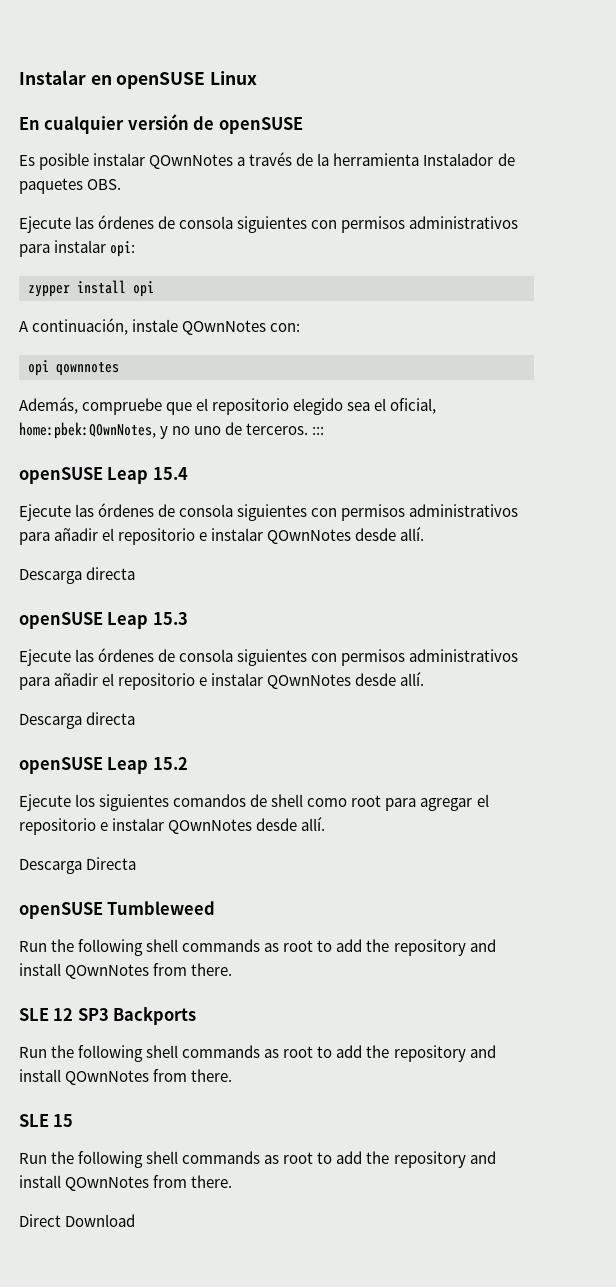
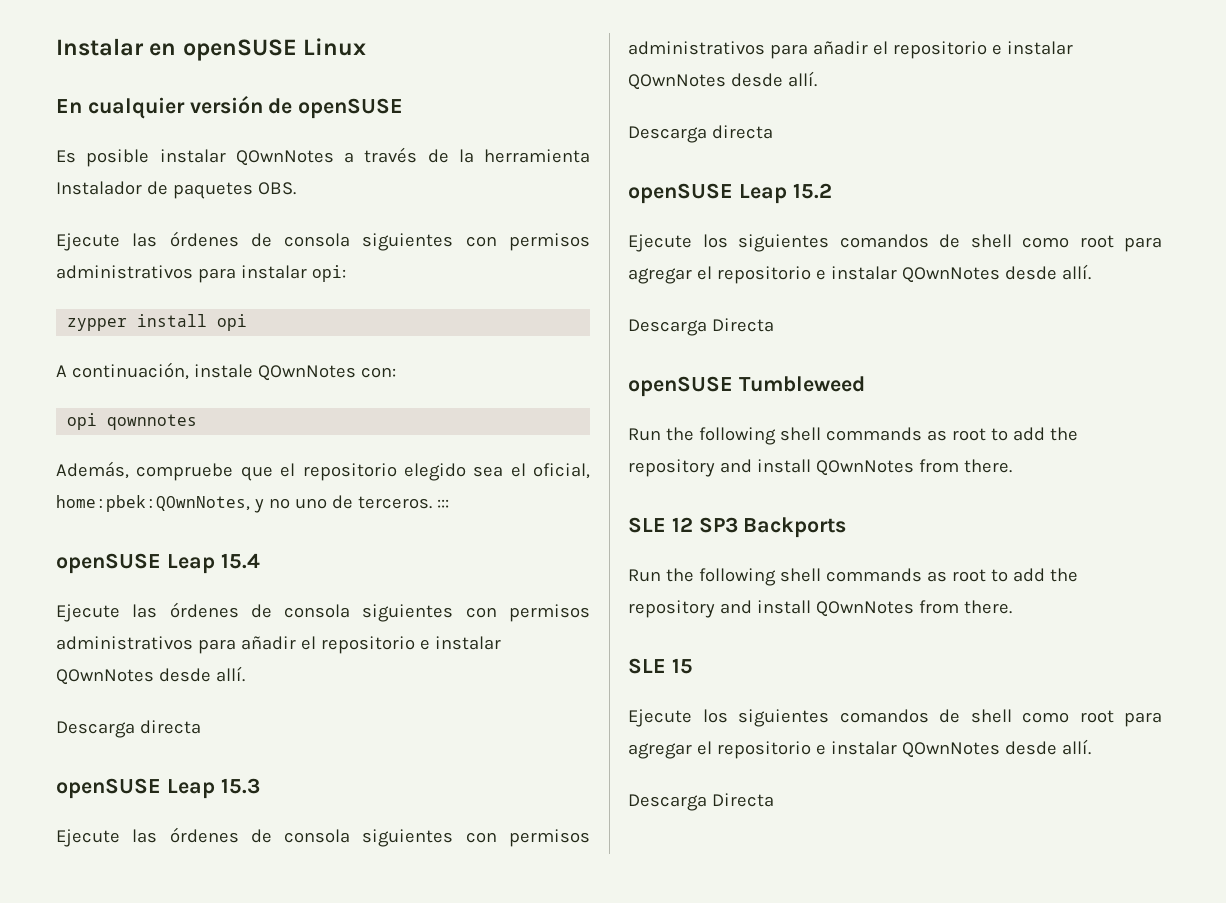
[19,1151,496,1168] [19,1175,233,1191] [19,1214,136,1227] Run the following shell commands as root to add the repository and install QOwnNotes from there. // Direct Download -> [628,709,1162,727] [628,739,1091,759] [628,793,774,811] Ejecute los siguientes comandos de shell como root para agregar el repositorio e instalar QOwnNotes desde allí. // Descarga Directa

